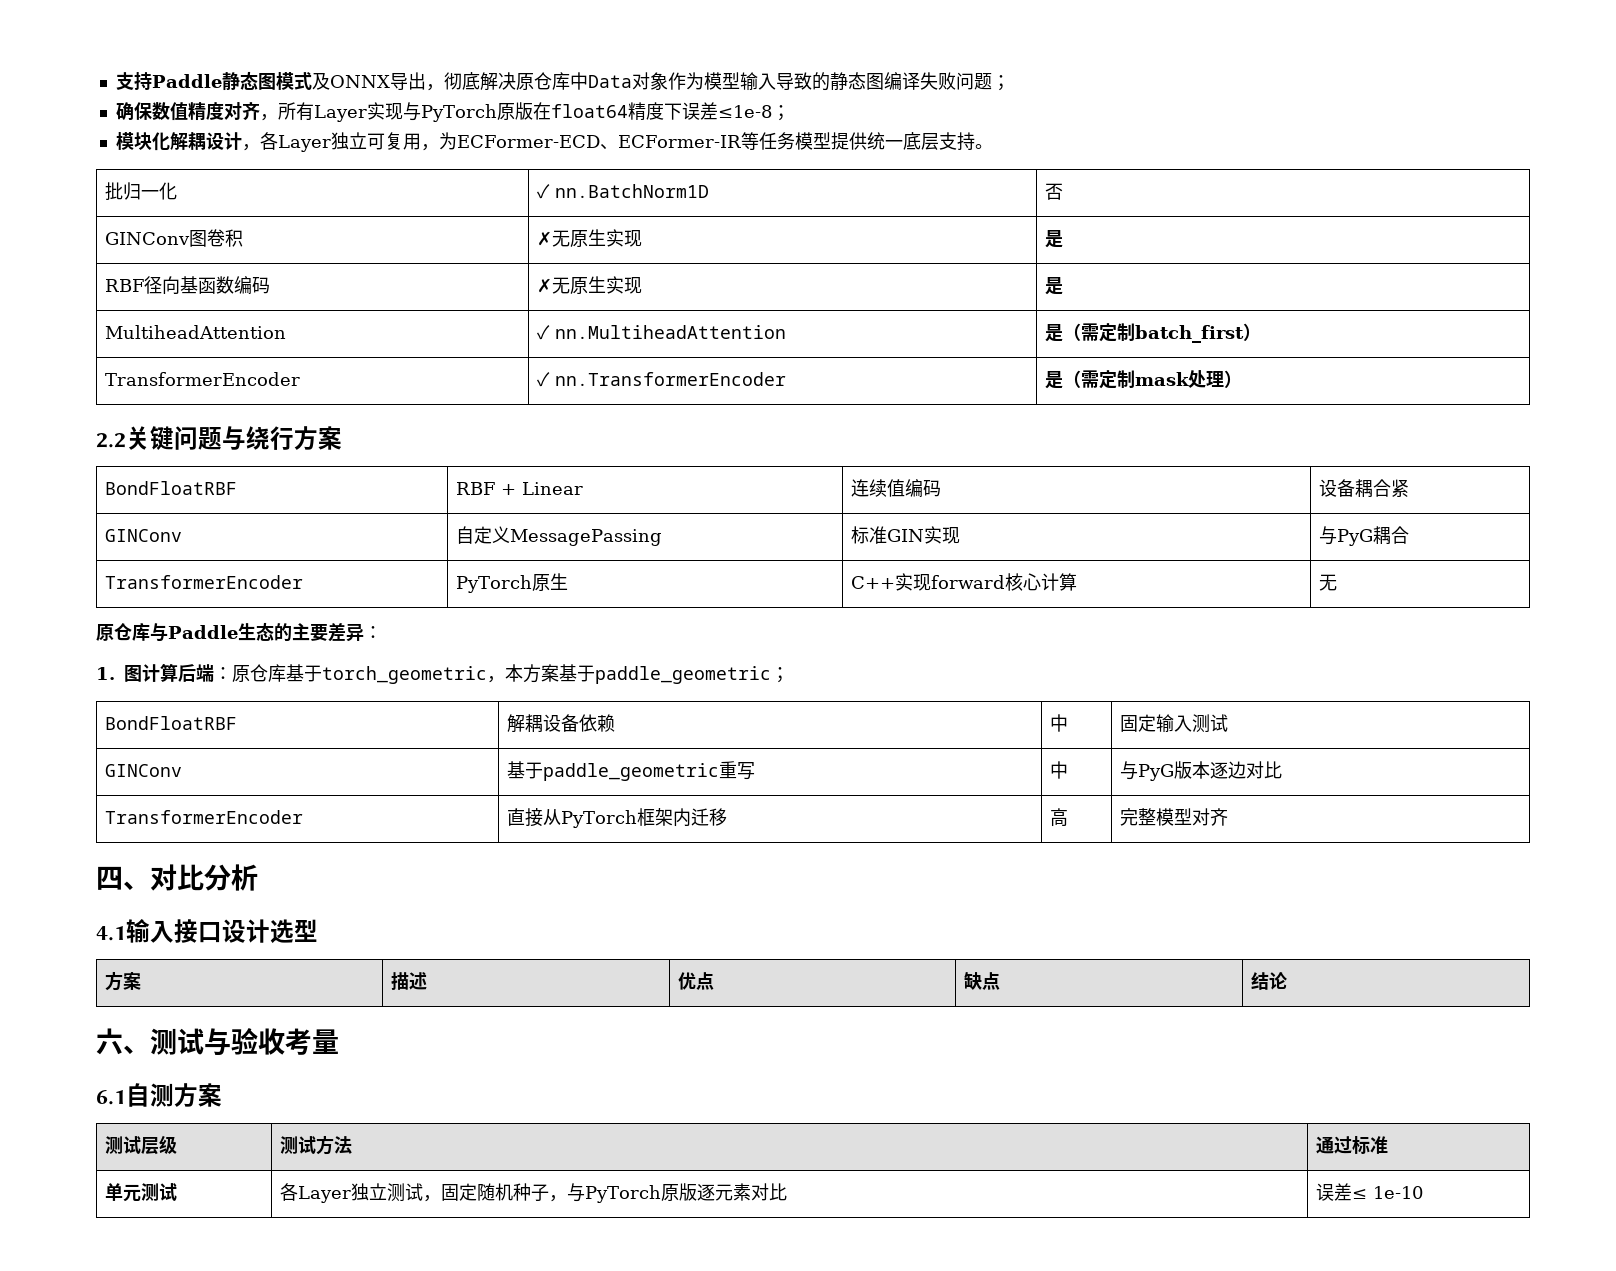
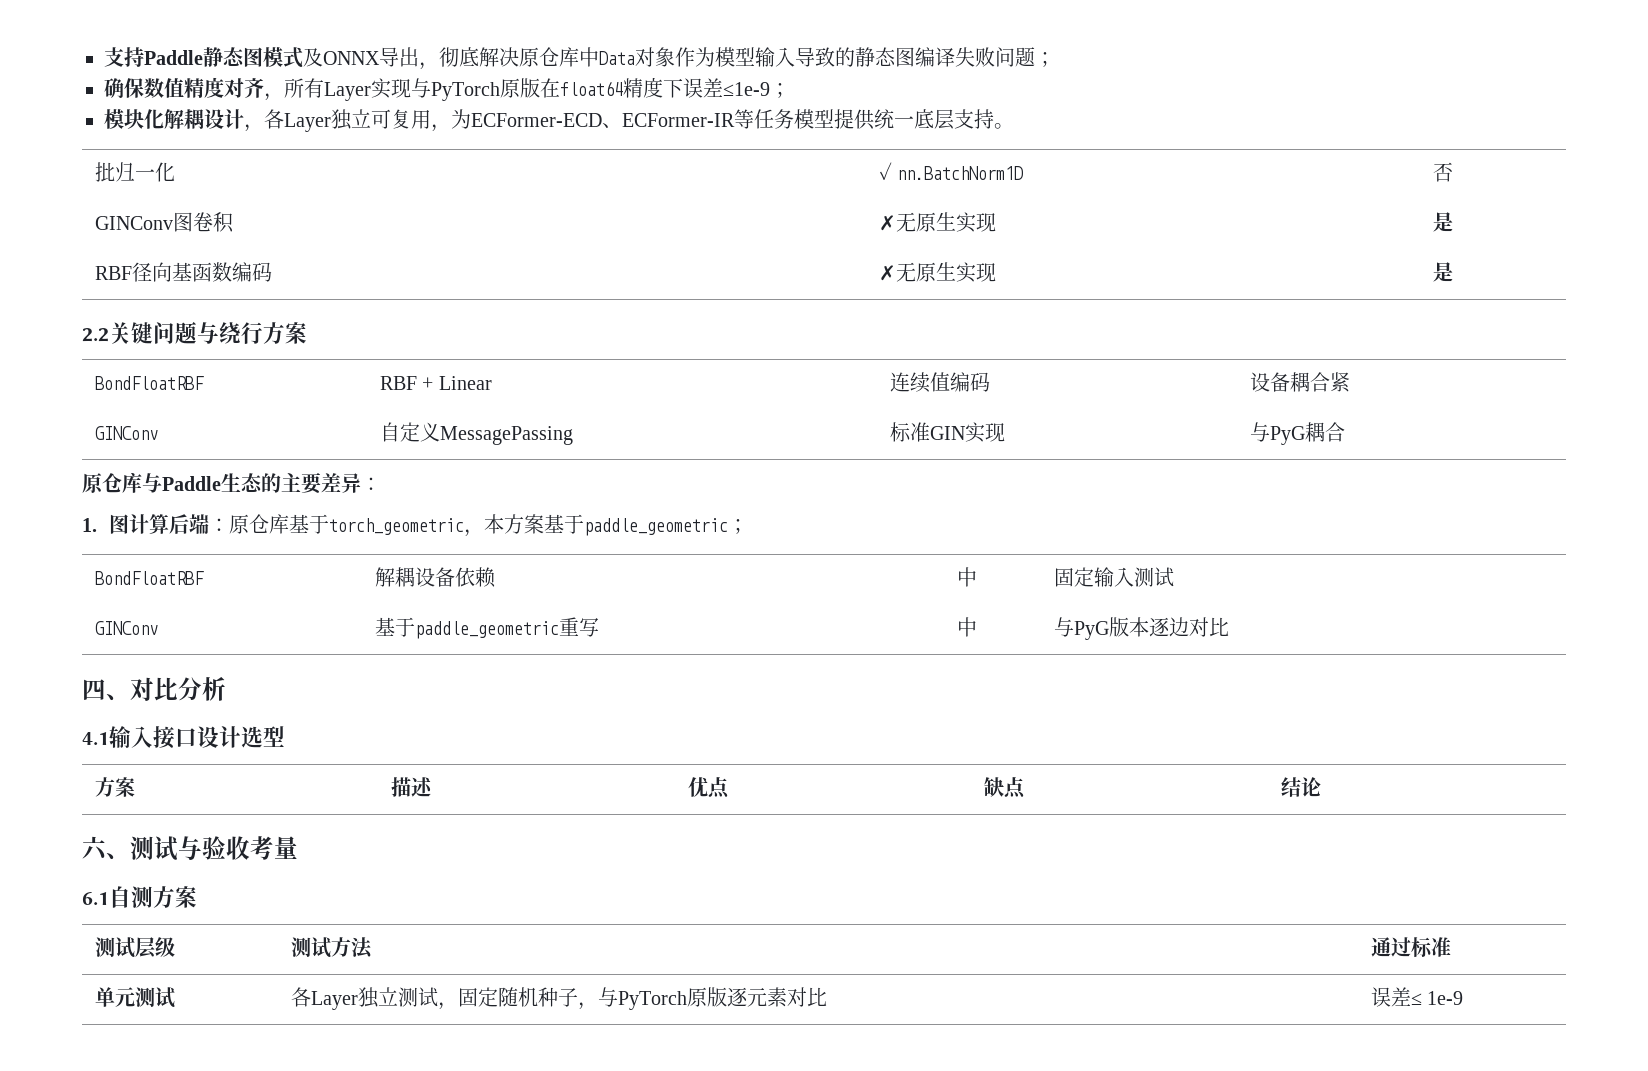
[717,105,772,118] ≤1e-8 -> [723,82,770,96] ≤1e-9
[105,325,287,339] [537,325,787,340] [1045,323,1262,343] [105,372,301,386] [537,372,787,387] [1045,370,1243,389] // MultiheadAttention | ✓ nn.MultiheadAttention | 是（需定制batch_first） // TransformerEncoder | ✓ nn.TransformerEncoder | 是（需定制mask处理） -> (1453, 272) none
[105,575,304,589] [456,573,569,593] [851,573,1078,591] [1319,574,1338,591] // TransformerEncoder | PyTorch原生 | C++实现forward核心计算 | 无 -> (1345, 432) none
[105,810,304,824] [507,808,728,828] [1050,808,1069,827] [1120,808,1229,826] // TransformerEncoder | 直接从PyTorch框架内迁移 | 高 | 完整模型对齐 -> (1229, 627) none
[1373,1186,1424,1199] 1e-10 -> [1427,991,1464,1005] 1e-9

